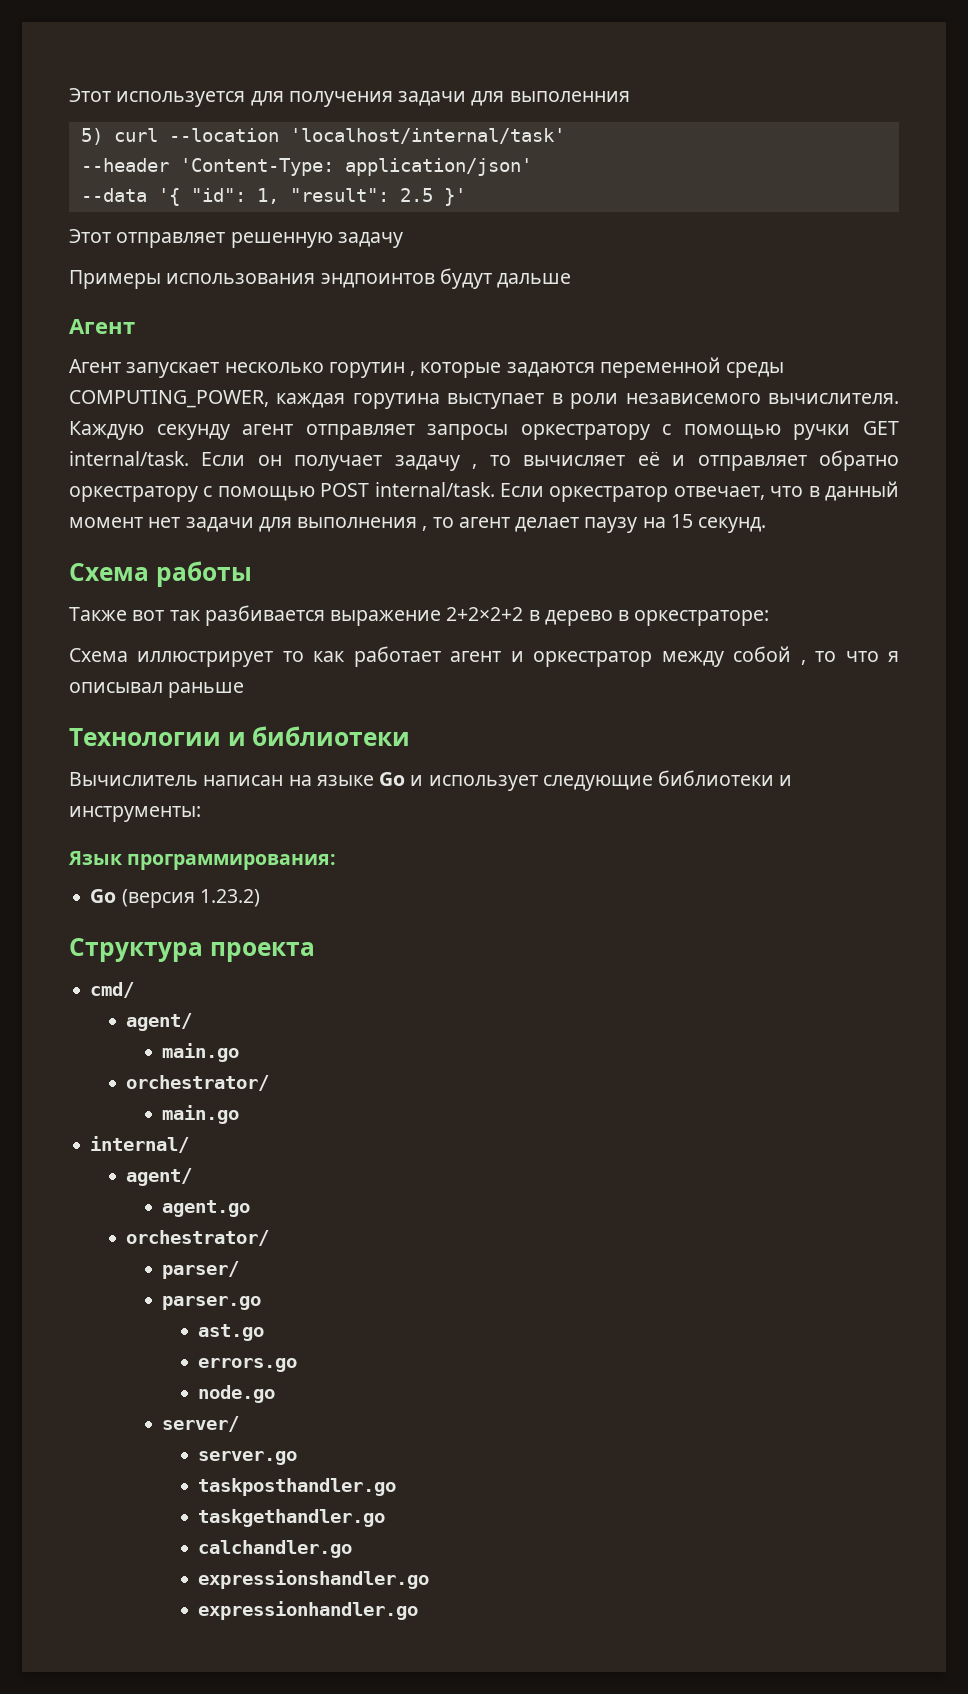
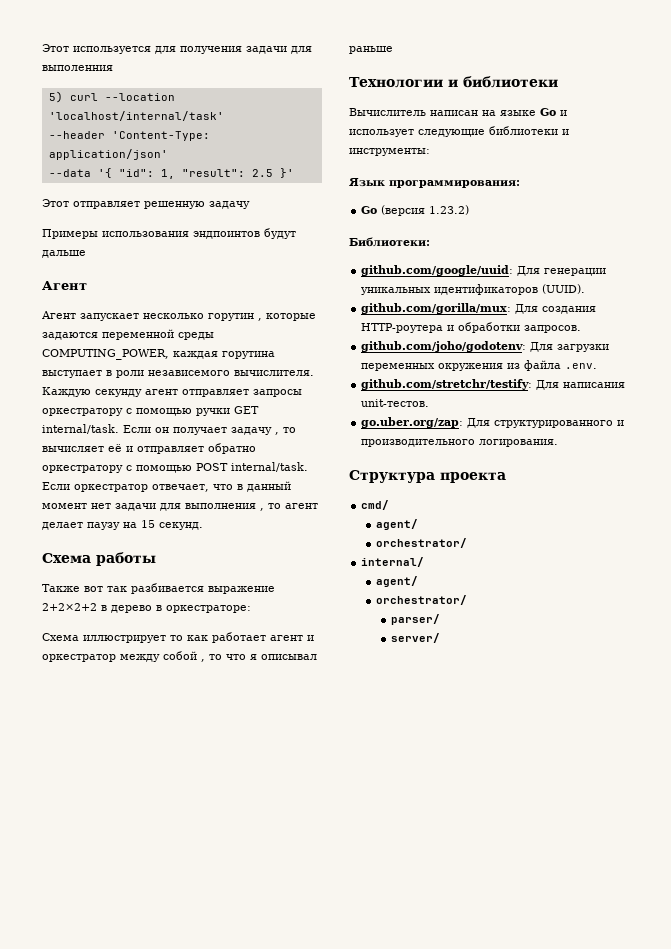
(260, 898) none -> [349,237,430,247] [361,265,607,276] [361,284,586,295] [361,303,597,314] [361,322,582,333] [361,341,610,352] [361,360,598,371] [361,379,626,390] [361,399,430,407] [361,417,625,428] [361,439,559,447] // Библиотеки: // github.com/google/uuid: Для генерации уникальных идентификаторов (UUID). // github.com/gorilla/mux: Для создания HTTP-роутера и обработки запросов. // github.com/joho/godotenv: Для загрузки переменных окружения из файла .env. // github.com/stretchr/testify: Для написания unit-тестов. // go.uber.org/zap: Для структурированного и производительного логирования.
[162,1043,240,1062] [126,1075,270,1091] [162,1105,240,1124] // main.go // orchestrator/ // main.go -> [376,538,468,548] // orchestrator/
[162,1200,251,1217] // agent.go -> (419, 581) none
[162,1296,262,1310] [198,1324,265,1341] [198,1358,298,1372] [198,1385,276,1403] [162,1416,240,1432] [198,1451,298,1465] [198,1478,397,1496] [198,1509,386,1527] [198,1540,353,1558] [198,1570,430,1589] [198,1601,419,1620] parser.go // ast.go // errors.go // node.go // server/ // server.go // taskposthandler.go // taskgethandler.go // calchandler.go // expressionshandler.go // expressionhandler.go -> [391,633,441,643] server/

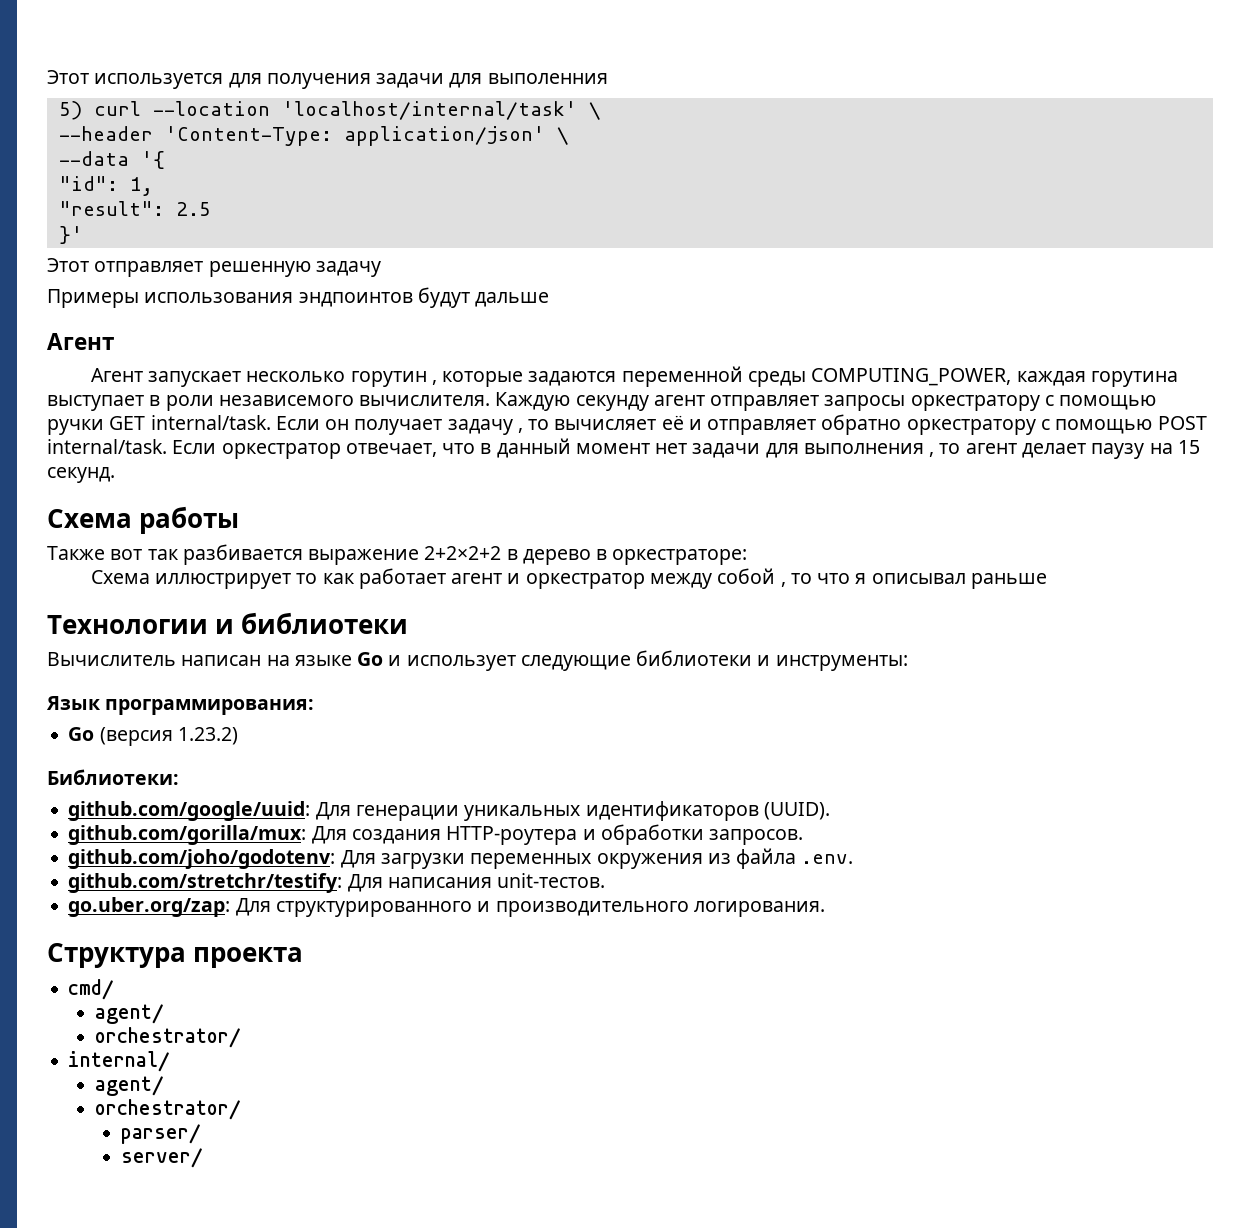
(224, 116) none -> [588,102,601,120] \
(168, 154) none -> [556,127,569,145] \
(112, 173) none -> (165, 160) //
(175, 174) none -> (153, 186) //
(273, 173) none -> (211, 209) //

